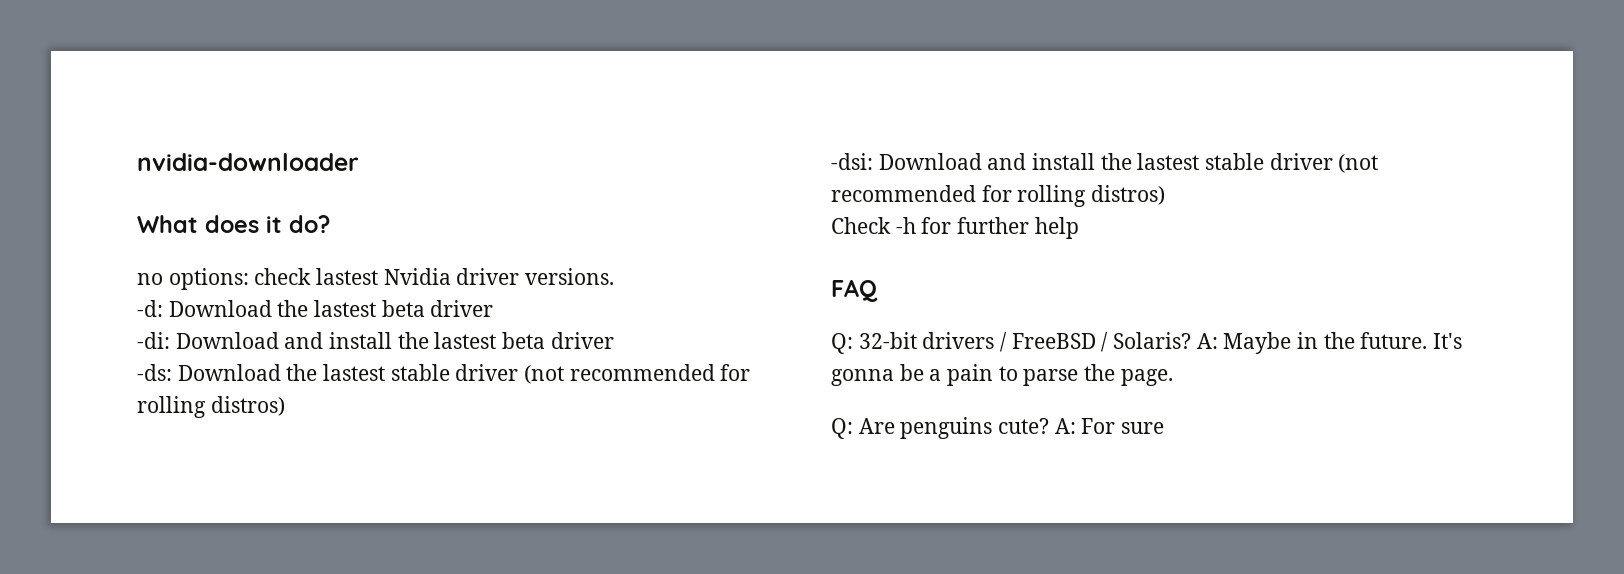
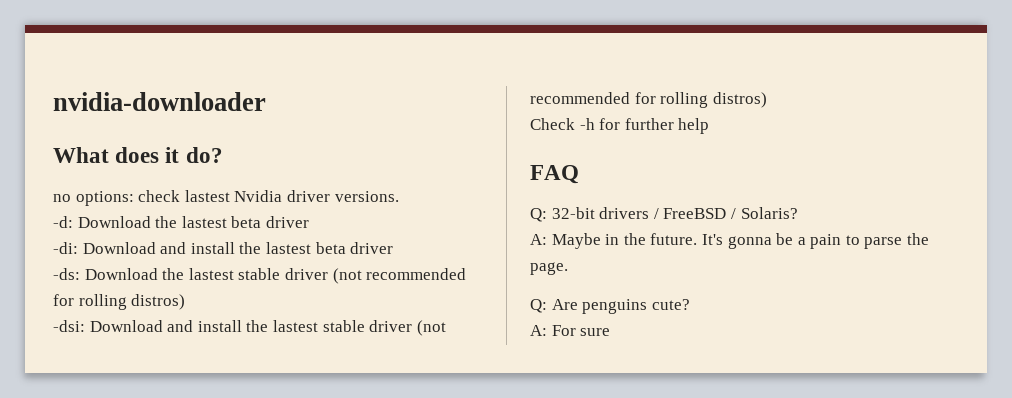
(1192, 340) none -> (798, 213) //
(1050, 426) none -> (690, 304) //

